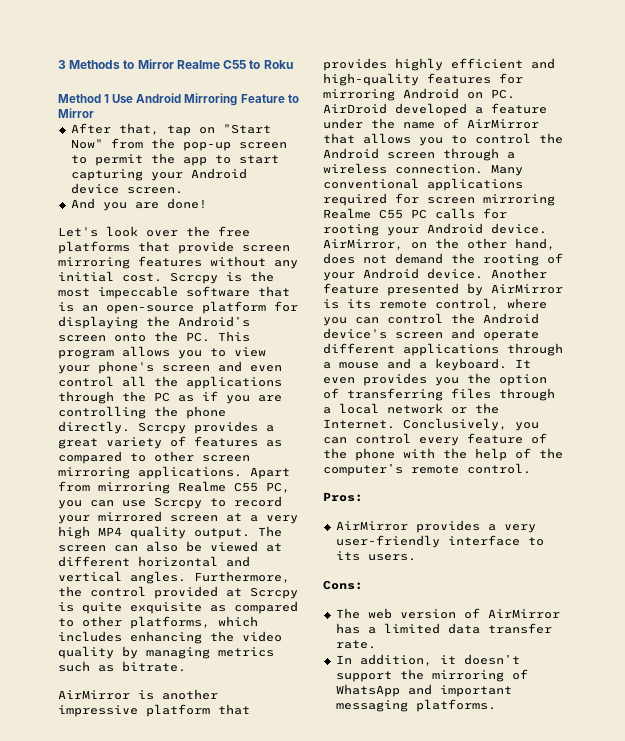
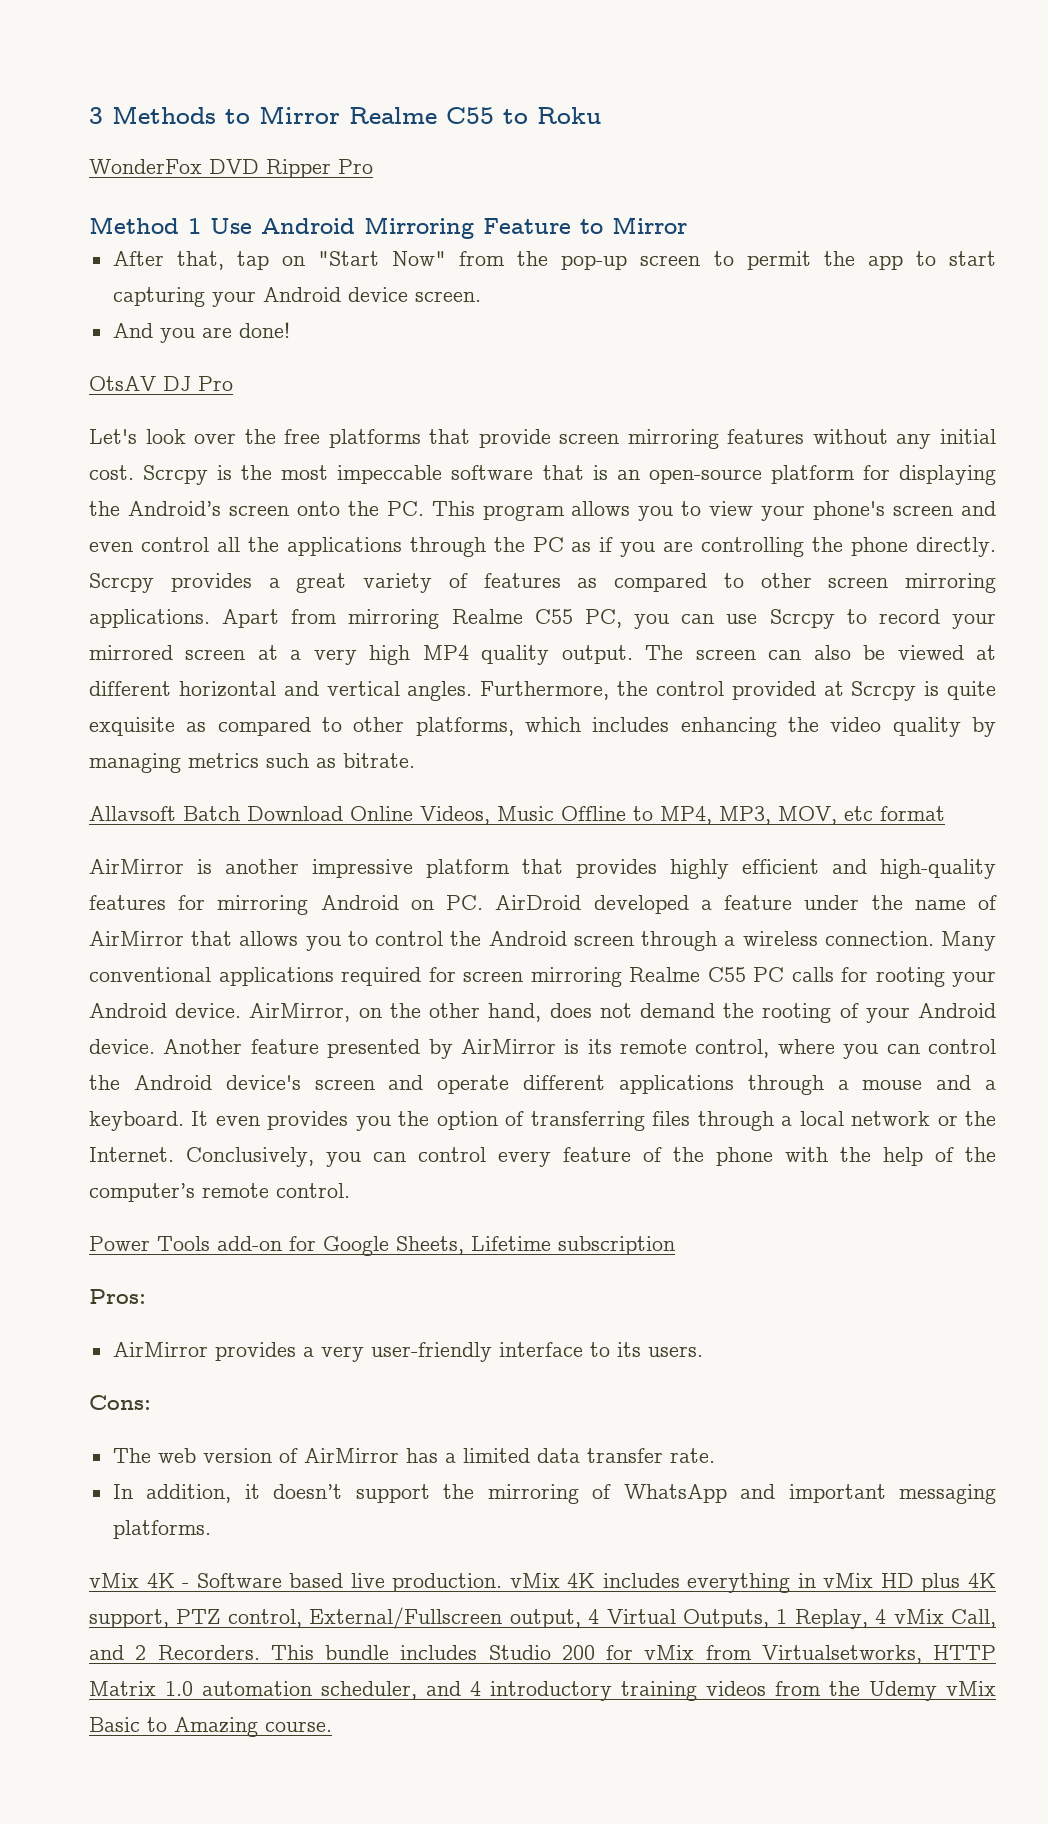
(293, 64) none -> [89,159,373,178] // WonderFox DVD Ripper Pro
(207, 203) none -> [89,376,233,391] // OtsAV DJ Pro
(186, 666) none -> [89,806,945,825] // Allavsoft Batch Download Online Videos, Music Offline to MP4, MP3, MOV, etc format
(531, 468) none -> [89,1236,675,1256] // Power Tools add-on for Google Sheets, Lifetime subscription
(496, 705) none -> [89,1573,996,1593] [89,1607,996,1629] [89,1645,996,1664] [89,1681,996,1701] [89,1717,332,1737] // vMix 4K - Software based live production. vMix 4K includes everything in vMix HD plus 4K support, PTZ control, External/Fullscreen output, 4 Virtual Outputs, 1 Replay, 4 vMix Call, and 2 Recorders. This bundle includes Studio 200 for vMix from Virtualsetworks, HTTP Matrix 1.0 automation scheduler, and 4 introductory training videos from the Udemy vMix Basic to Amazing course.

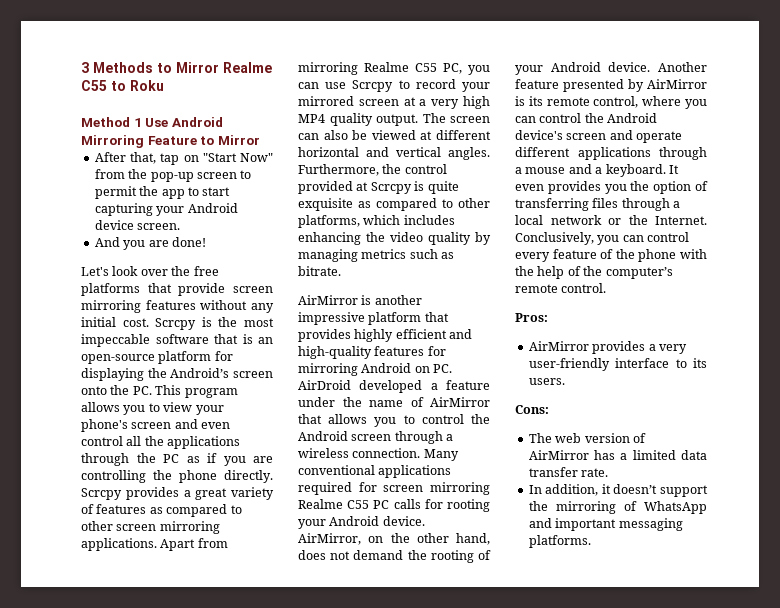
[89,159,373,178] // WonderFox DVD Ripper Pro -> (164, 85) none
[89,376,233,391] // OtsAV DJ Pro -> (206, 242) none
[89,806,945,825] // Allavsoft Batch Download Online Videos, Music Offline to MP4, MP3, MOV, etc format -> (341, 271) none
[89,1236,675,1256] // Power Tools add-on for Google Sheets, Lifetime subscription -> (607, 288) none
[89,1573,996,1593] [89,1607,996,1629] [89,1645,996,1664] [89,1681,996,1701] [89,1717,332,1737] // vMix 4K - Software based live production. vMix 4K includes everything in vMix HD plus 4K support, PTZ control, External/Fullscreen output, 4 Virtual Outputs, 1 Replay, 4 vMix Call, and 2 Recorders. This bundle includes Studio 200 for vMix from Virtualsetworks, HTTP Matrix 1.0 automation scheduler, and 4 introductory training videos from the Udemy vMix Basic to Amazing course. -> (591, 541) none

